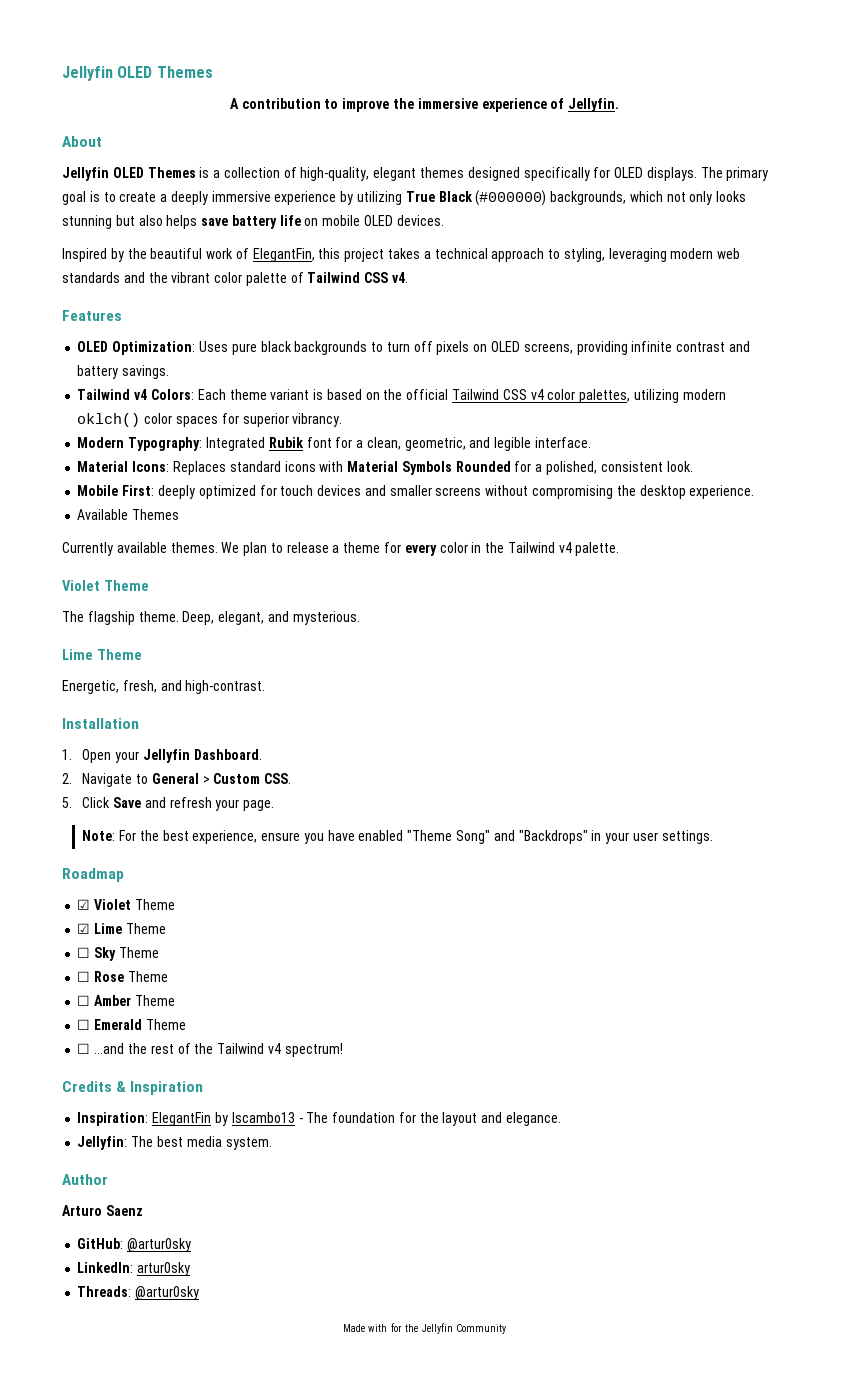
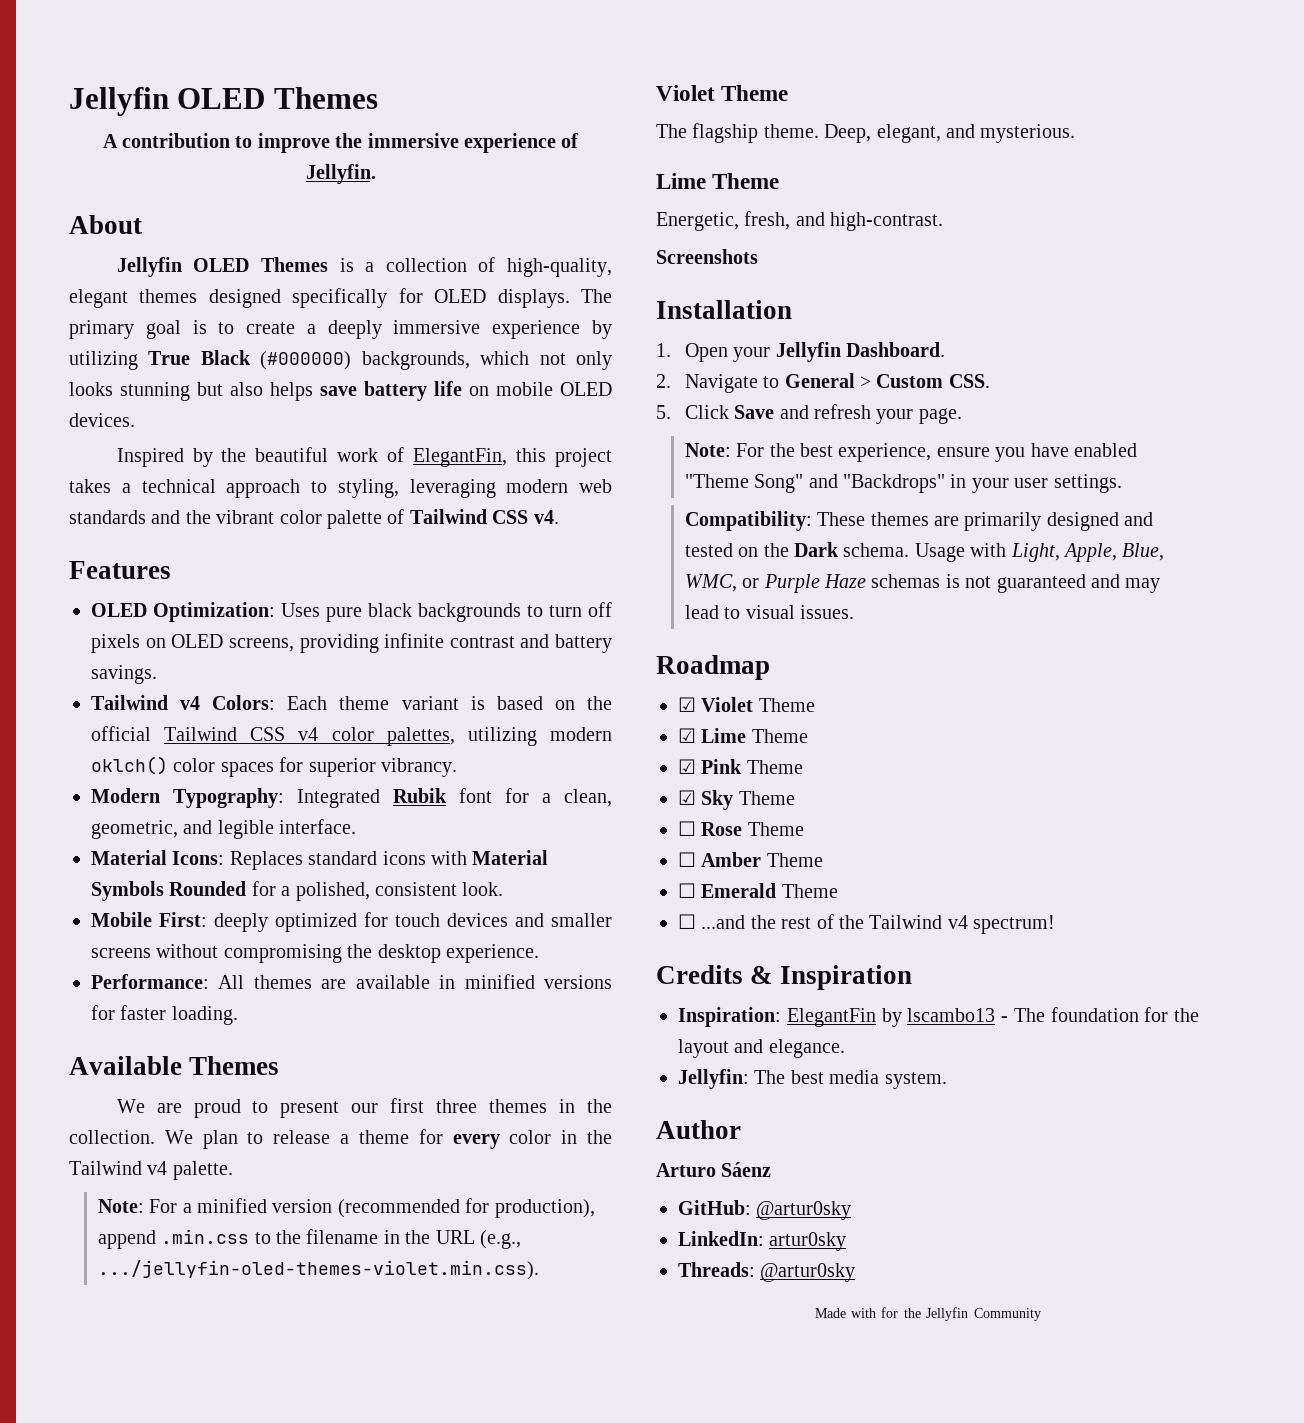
[77,509,180,520] [62,542,218,556] Available Themes // Currently available themes. -> [91,974,612,989] [91,1005,238,1025] [69,1056,280,1075] [116,1098,612,1118] [69,1130,155,1144] Performance: All themes are available in minified versions for faster loading. // Available Themes // We are proud to present our first three themes in the collection.
(620, 549) none -> [97,1198,595,1218] [97,1229,522,1249] [97,1260,539,1280] // Note: For a minified version (recommended for production), append .min.css to the filename in the URL (e.g., .../jellyfin-oled-themes-violet.min.css).
(266, 687) none -> [656,249,758,264] // Screenshots
(713, 837) none -> [684,511,1154,531] [684,542,1165,562] [684,574,1161,593] [684,605,855,619] // Compatibility: These themes are primarily designed and tested on the Dark schema. Usage with Light, Apple, Blue, WMC, or Purple Haze schemas is not guaranteed and may lead to visual issues.
[77,947,91,958] ☐ -> [678,759,803,774] [678,790,696,805] ☑ Pink Theme // ☑
[105,1205,143,1216] Saenz -> [721,1162,772,1177] Sáenz

